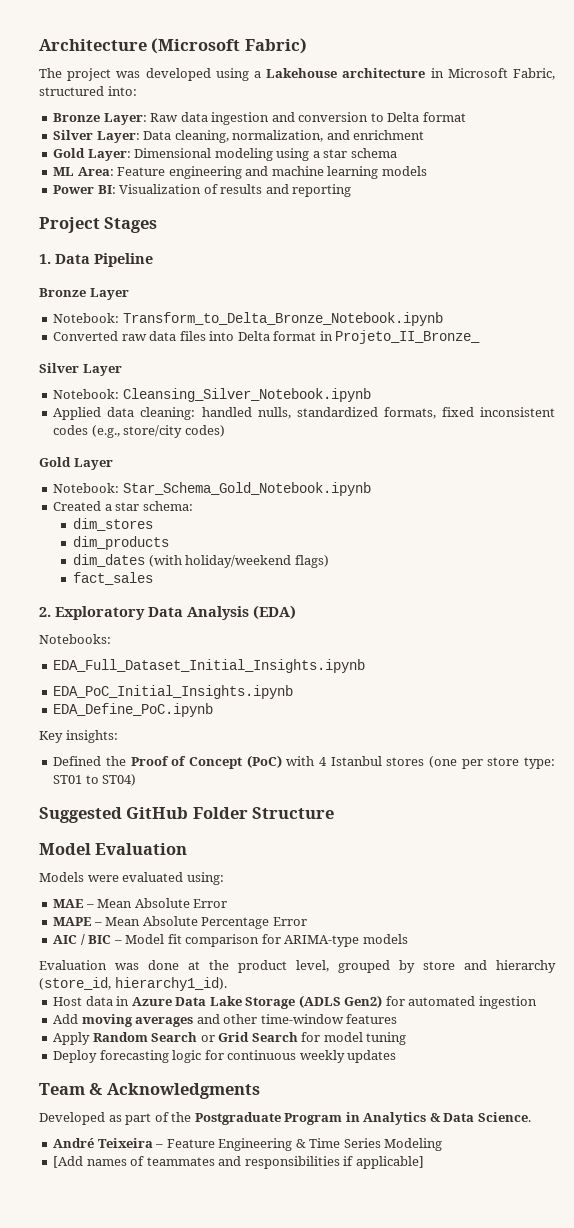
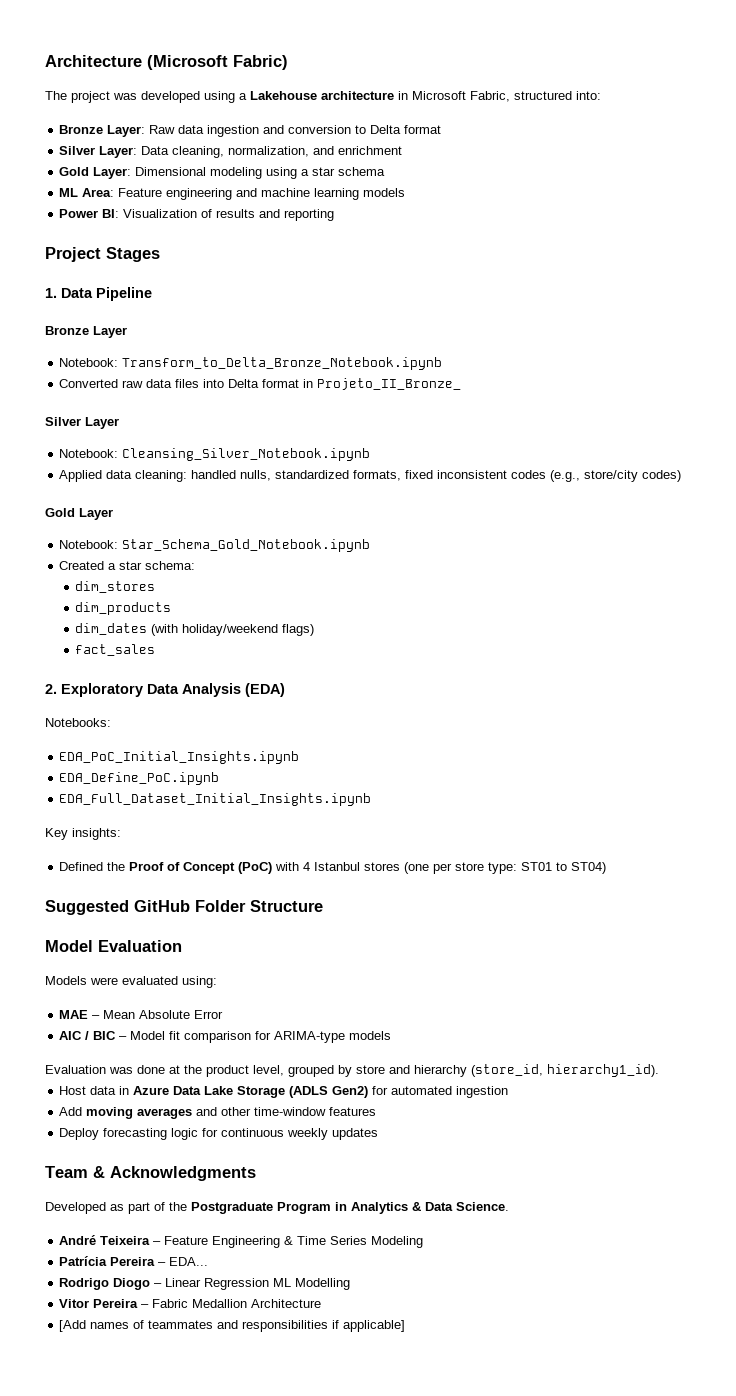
[53,659,366,673] // EDA_Full_Dataset_Initial_Insights.ipynb -> (111, 722) none
(214, 710) none -> [59,793,372,806] // EDA_Full_Dataset_Initial_Insights.ipynb
[53,916,307,929] // MAPE – Mean Absolute Percentage Error -> (224, 1014) none
[53,1032,407,1045] // Apply Random Search or Grid Search for model tuning -> (377, 1111) none
(443, 1144) none -> [59,1256,209,1266] [59,1278,351,1290] [59,1299,322,1308] // Patrícia Pereira – EDA... // Rodrigo Diogo – Linear Regression ML Modelling // Vitor Pereira – Fabric Medallion Architecture

